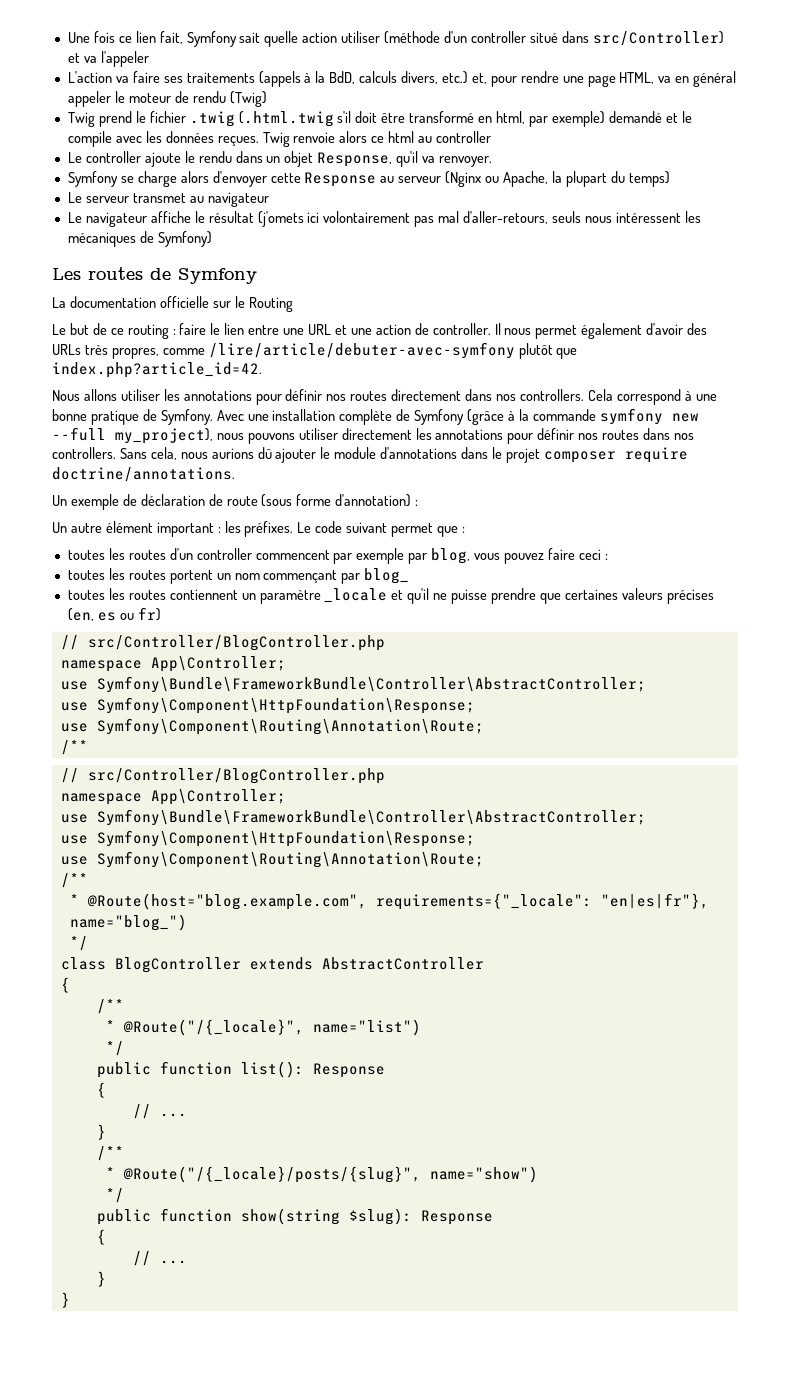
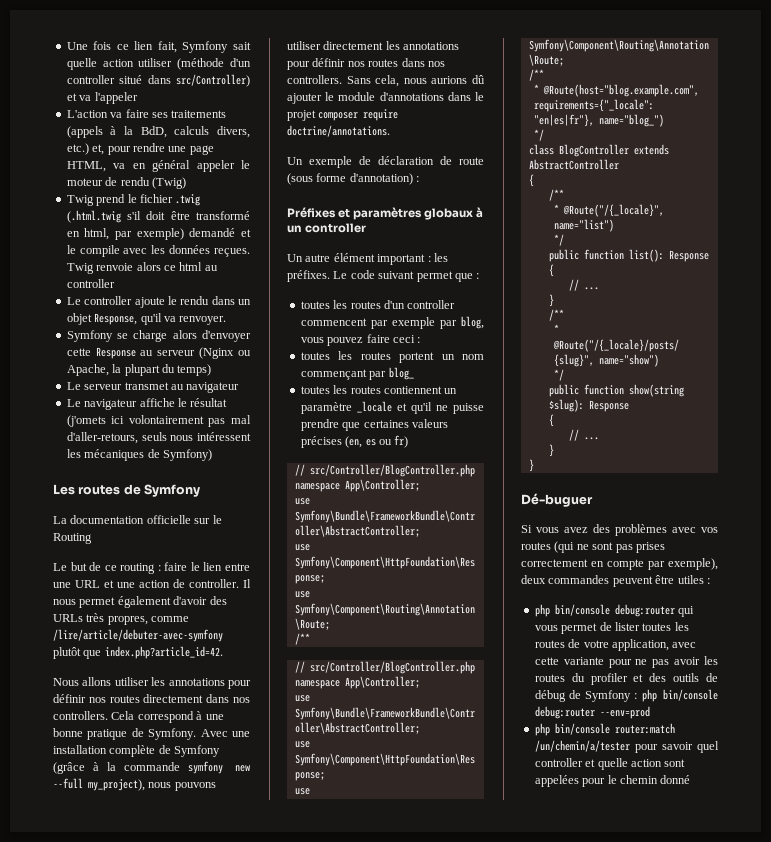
(419, 503) none -> [287,207,484,220] [287,223,367,233] // Préfixes et paramètres globaux à un controller
(70, 1300) none -> [521,493,593,507] [521,524,718,536] [521,541,665,553] [521,558,718,570] [521,575,710,587] [534,604,695,617] [534,622,689,634] [534,639,697,651] [534,656,718,668] [534,673,718,685] [534,689,718,702] [534,706,650,719] [534,723,675,736] [534,740,719,753] [534,758,686,770] [534,775,691,787] // Dé-buguer // Si vous avez des problèmes avec vos routes (qui ne sont pas prises correctement en compte par exemple), deux commandes peuvent être utiles : // php bin/console debug:router qui vous permet de lister toutes les routes de votre application, avec cette variante pour ne pas avoir les routes du profiler et des outils de débug de Symfony : php bin/console debug:router --env=prod // php bin/console router:match /un/chemin/a/tester pour savoir quel controller et quelle action sont appelées pour le chemin donné

